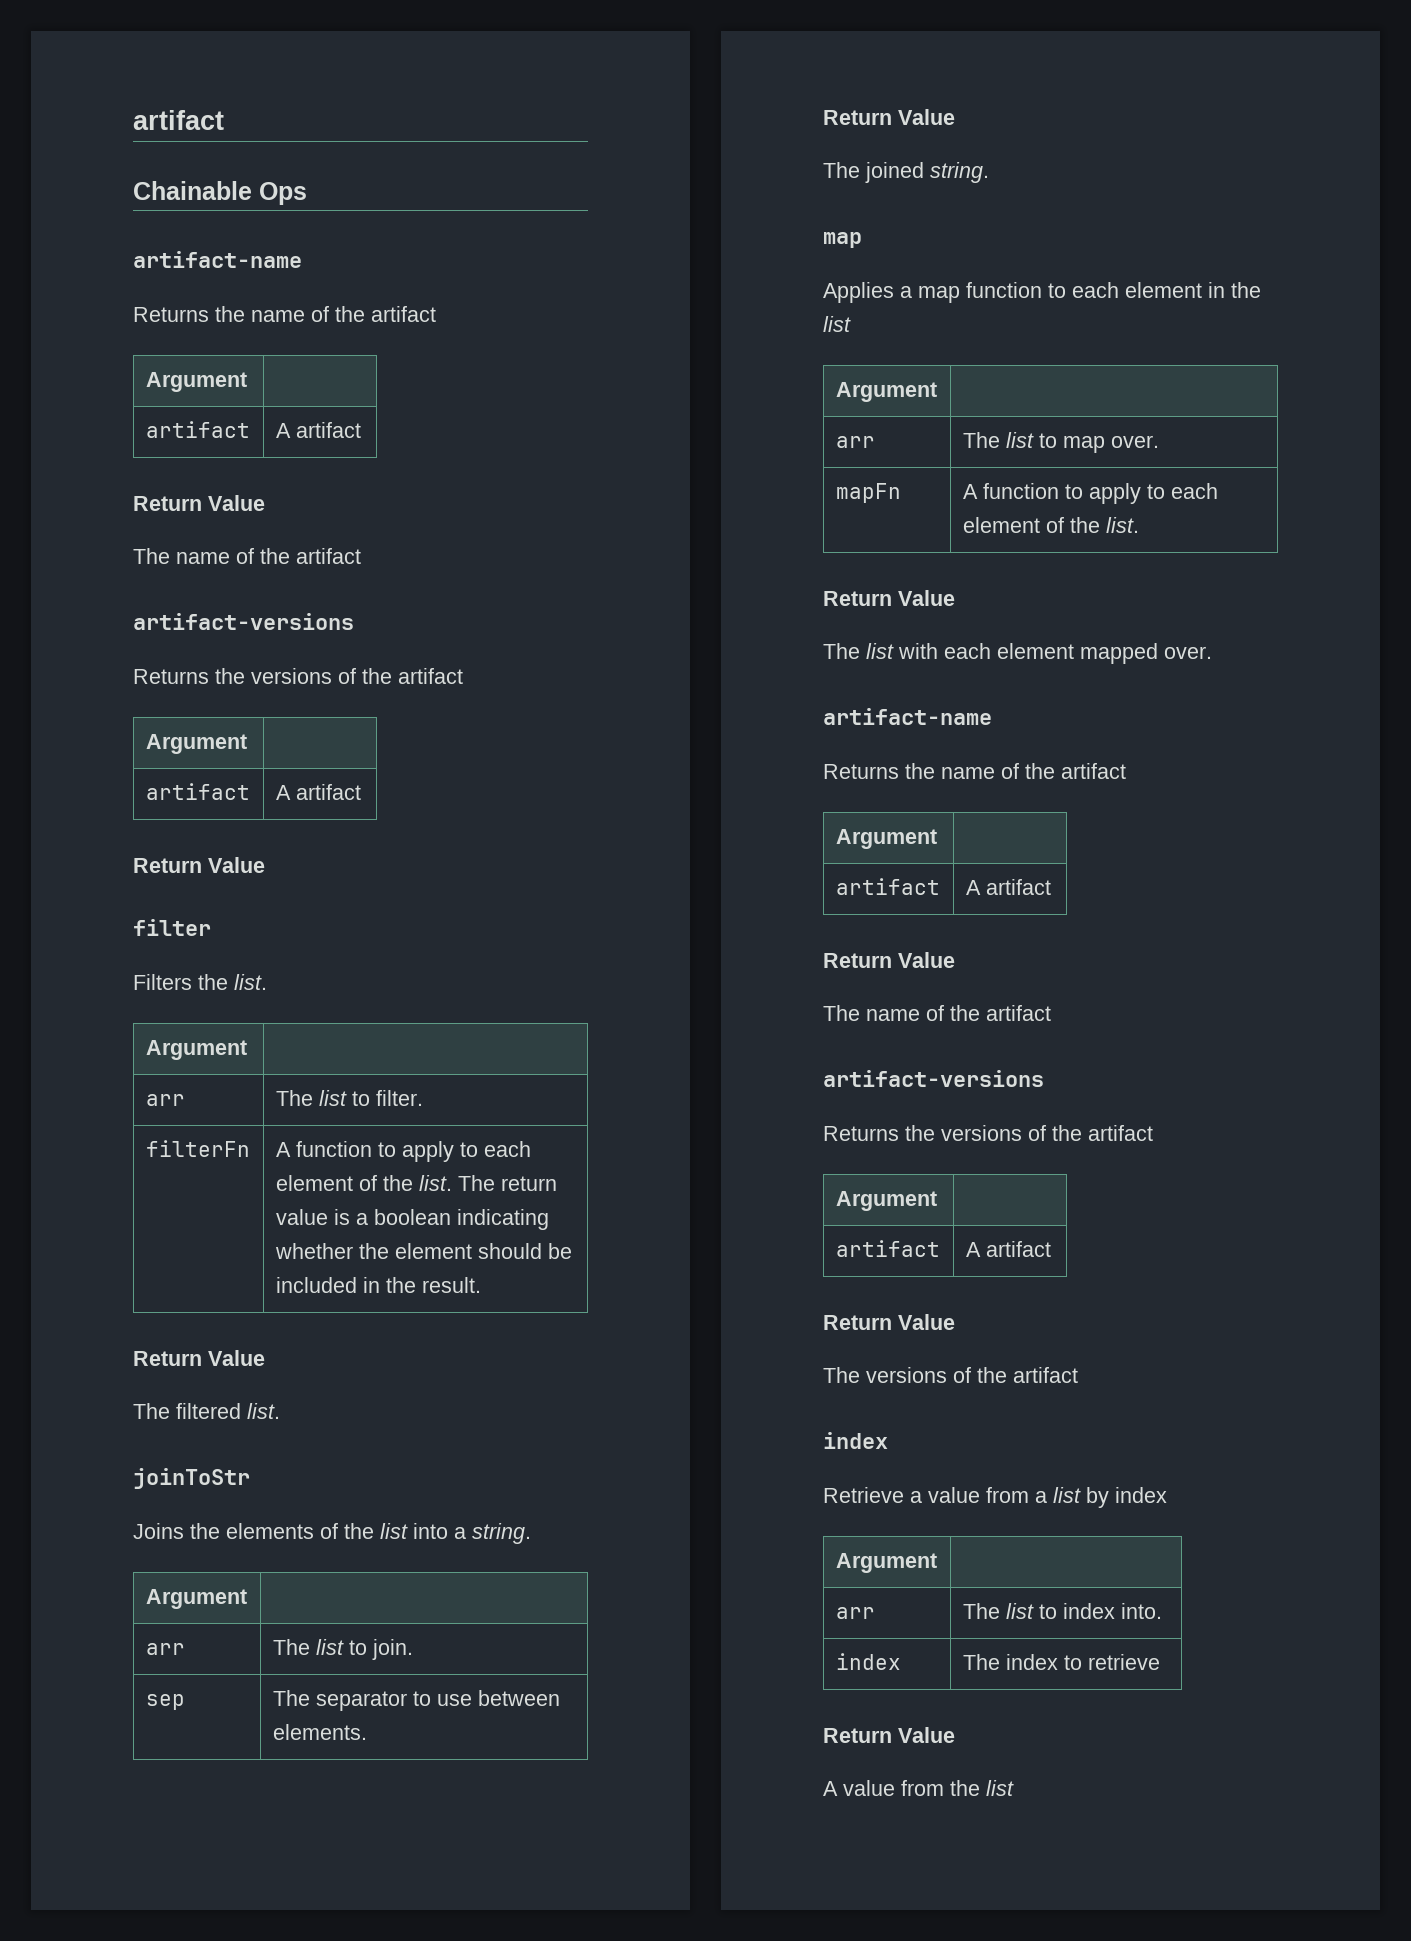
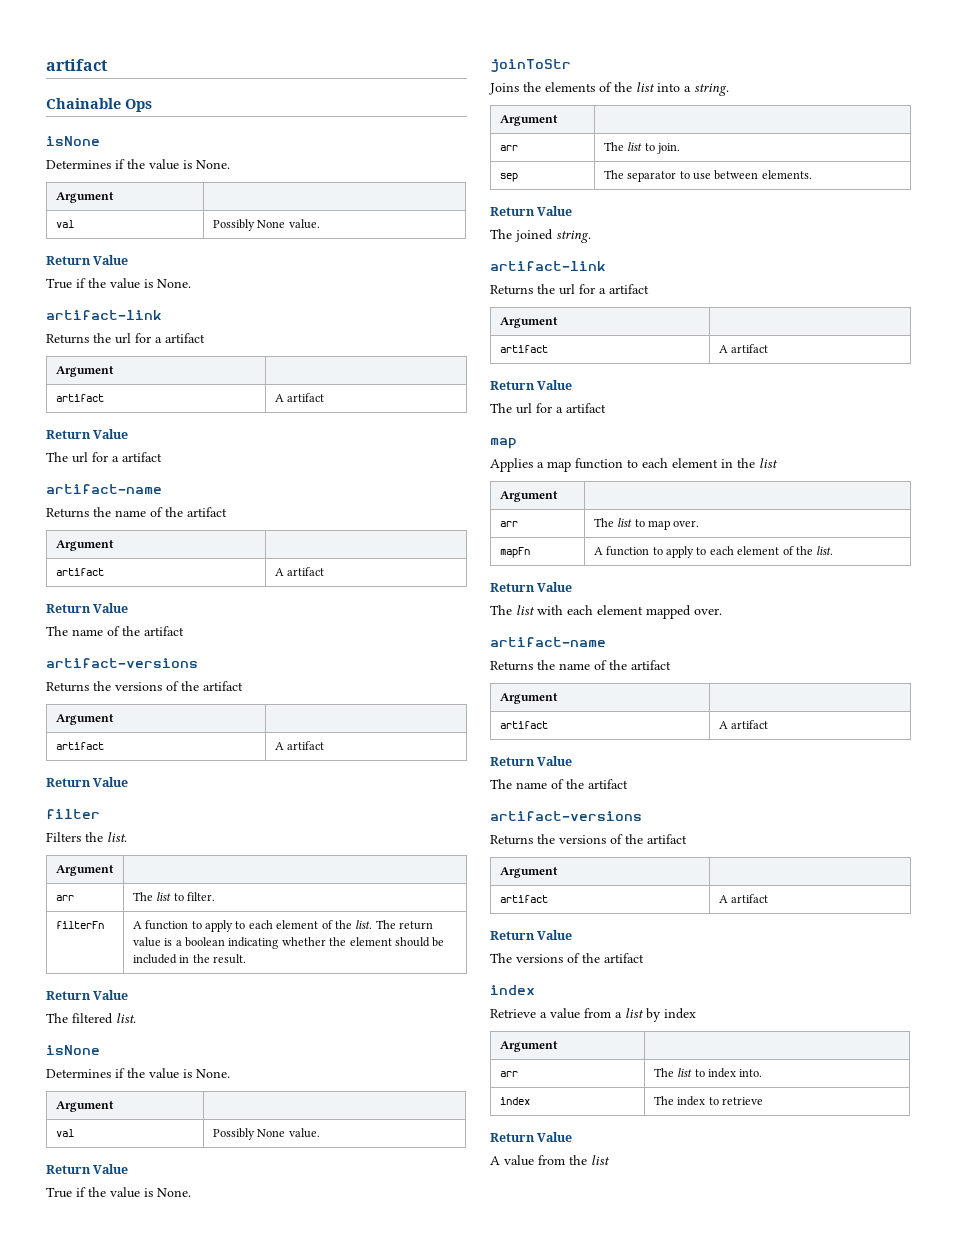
(307, 193) none -> [46,136,100,146] [46,159,230,170] [55,192,114,203] [55,220,74,228] [212,219,320,231] [46,255,129,265] [46,278,191,289] [46,310,162,320] [46,333,205,344] [55,366,114,377] [55,394,104,402] [274,393,325,402] [46,429,129,439] [46,452,162,463] // isNone // Determines if the value is None. // Argument | // val | Possibly None value. // Return Value // True if the value is None. // artifact-link // Returns the url for a artifact // Argument | // artifact | A artifact // Return Value // The url for a artifact
(280, 1411) none -> [46,1045,100,1055] [46,1068,230,1079] [55,1101,114,1112] [55,1129,74,1137] [212,1128,320,1140] [46,1164,129,1174] [46,1187,191,1198] // isNone // Determines if the value is None. // Argument | // val | Possibly None value. // Return Value // True if the value is None.
(989, 172) none -> [490,261,606,271] [490,284,649,295] [499,317,558,328] [499,345,548,353] [718,344,769,353] [490,380,573,390] [490,403,606,414] // artifact-link // Returns the url for a artifact // Argument | // artifact | A artifact // Return Value // The url for a artifact

